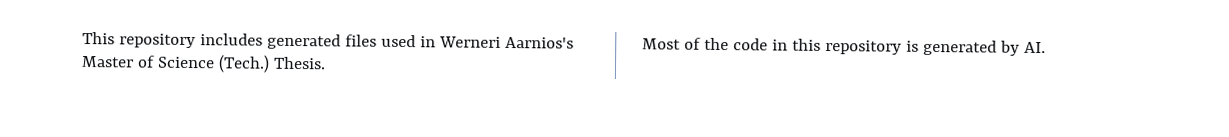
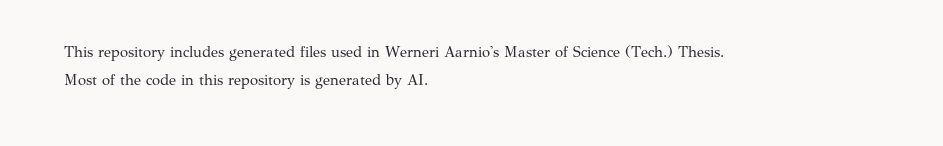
[504,36,574,49] Aarnios's -> [443,46,499,58] Aarnio's

